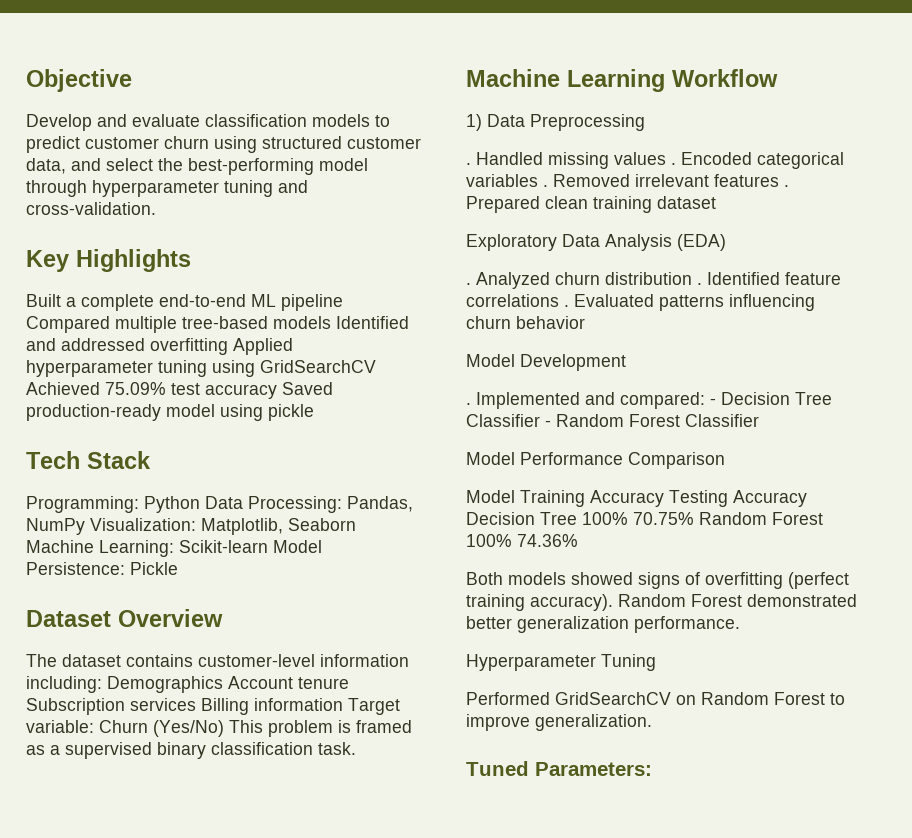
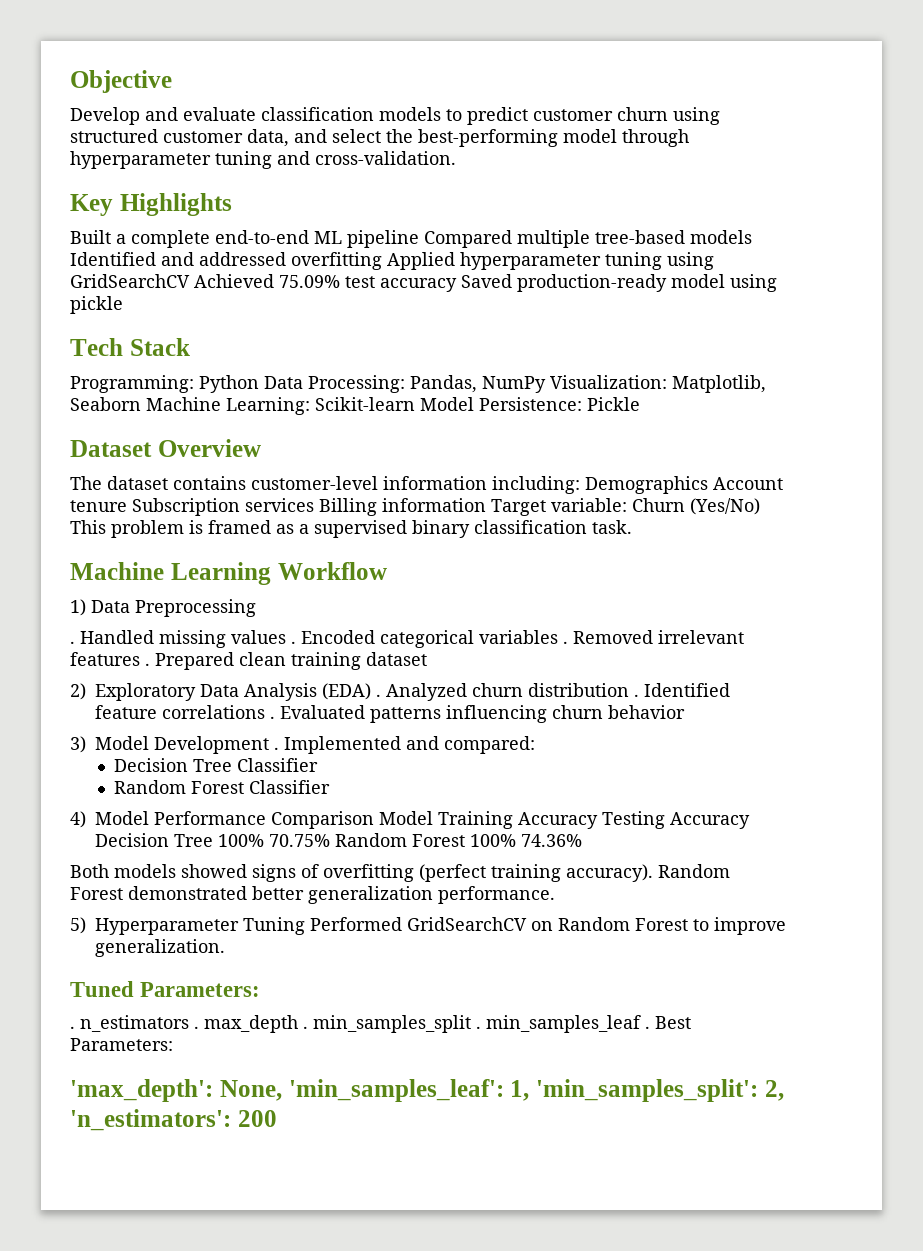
(716, 202) none -> [70,683,86,700] 2)
(726, 242) // -> (371, 691) none
(585, 322) none -> [70,736,86,753] 3)
(626, 362) // -> (269, 745) none
[710,398,716,405] - -> (535, 745) //
[545,420,551,427] - -> (319, 765) //
(759, 420) none -> [70,811,86,828] 4)
(725, 460) // -> (374, 820) none
(740, 624) none -> [70,917,86,934] 5)
(656, 662) // -> (305, 926) none
(652, 769) none -> [70,1015,691,1033] [70,1038,173,1051] [70,1079,784,1102] [70,1109,277,1131] // . n_estimators . max_depth . min_samples_split . min_samples_leaf . Best Parameters: // 'max_depth': None, 'min_samples_leaf': 1, 'min_samples_split': 2, 'n_estimators': 200

